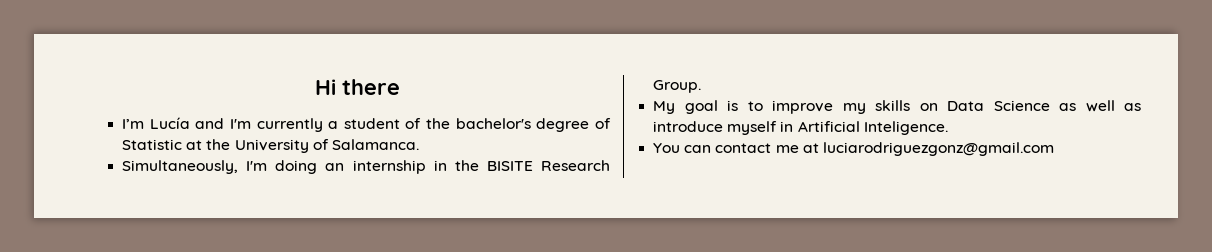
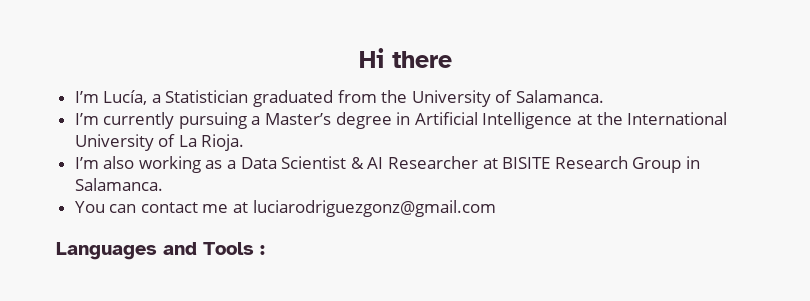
[149,117,611,132] [122,139,419,153] [122,160,610,174] [653,80,702,93] [653,100,1141,114] [653,121,948,135] Lucía and I'm currently a student of the bachelor's degree of Statistic at the University of Salamanca. // Simultaneously, I'm doing an internship in the BISITE Research Group. // My goal is to improve my skills on Data Science as well as introduce myself in Artificial Inteligence. -> [103,90,605,107] [74,112,728,129] [74,134,245,151] [74,156,700,173] [74,178,163,191] Lucía, a Statistician graduated from the University of Salamanca. // I’m currently pursuing a Master’s degree in Artificial Intelligence at the International University of La Rioja. // I’m also working as a Data Scientist & AI Researcher at BISITE Research Group in Salamanca.
(1054, 149) none -> [56,242,265,260] // Languages and Tools :

